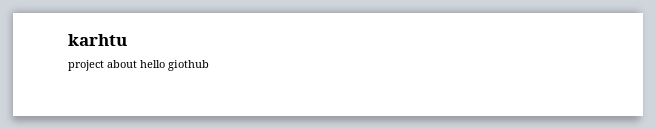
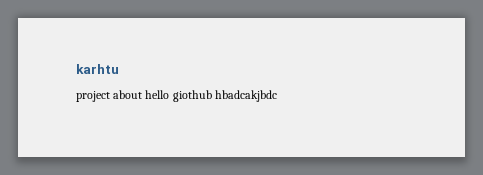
(209, 65) none -> [214,90,277,102] hbadcakjbdc

